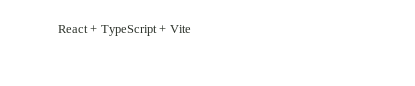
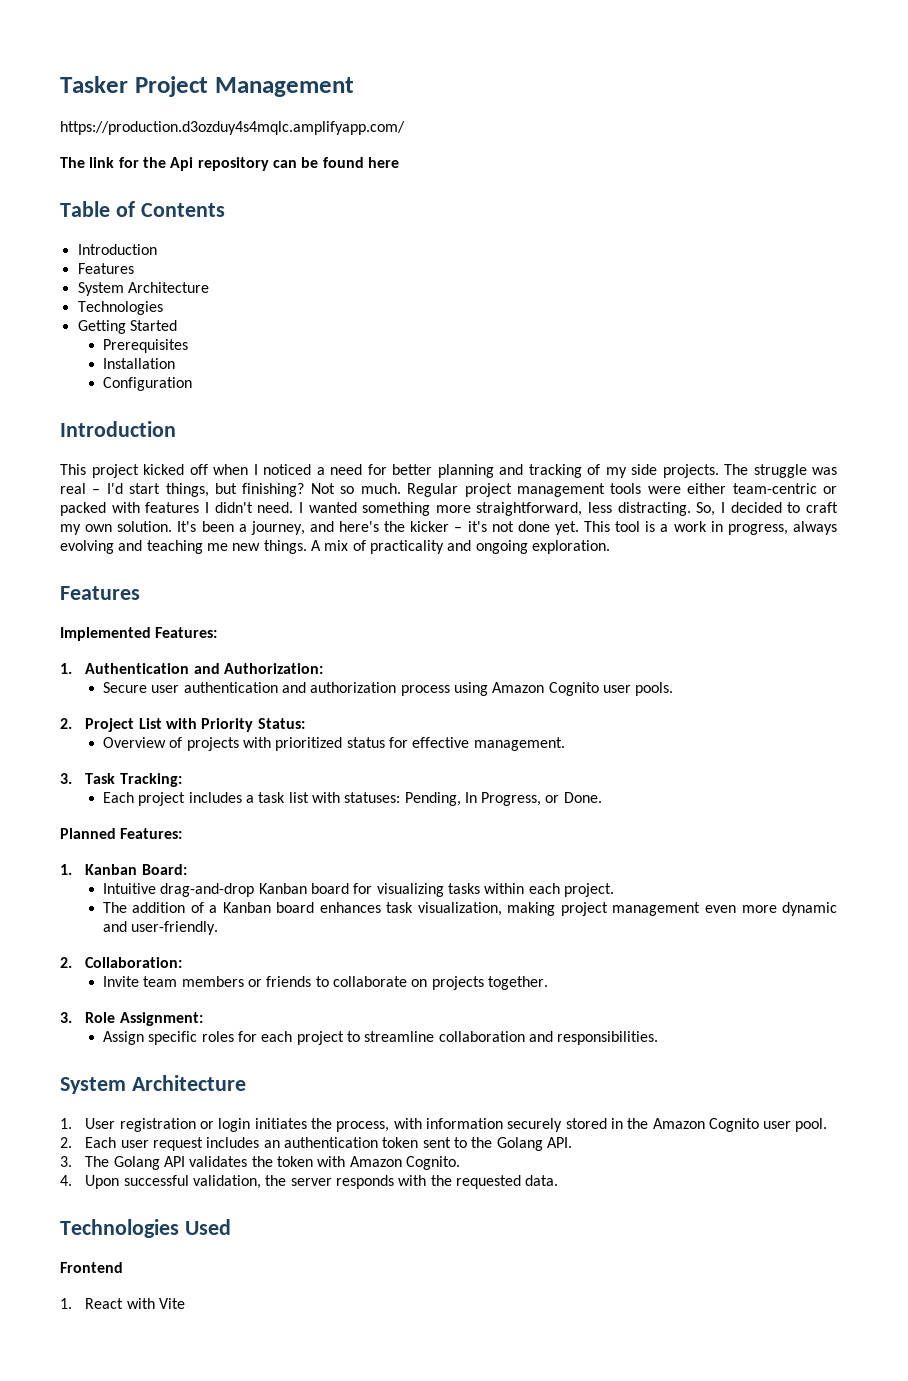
[58,25,167,36] React + TypeScript + -> [60,76,354,97] [60,121,405,135] [60,157,399,171] [60,201,225,217] [77,244,157,255] [77,263,134,274] [77,282,209,296] [77,301,163,315] [77,320,177,334] [102,339,188,353] [102,358,175,369] [102,377,192,391] [60,421,176,437] [60,464,837,478] [60,483,837,497] [60,502,838,516] [60,521,838,535] [60,540,610,554] [60,586,140,600] [60,627,218,641] [60,663,324,674] [102,682,674,696] [60,718,305,732] [102,737,565,751] [60,773,182,787] [102,792,602,806] [60,828,183,839] [60,864,187,875] [102,883,614,897] [102,902,837,916] [102,921,219,935] [60,957,183,968] [102,976,548,990] [60,1012,203,1026] [102,1031,659,1045] [60,1075,246,1094] [60,1118,828,1132] [60,1137,572,1151] [60,1156,460,1170] [60,1175,559,1189] [60,1219,231,1238] [60,1262,123,1273] [60,1298,155,1309] Tasker Project Management // https://production.d3ozduy4s4mqlc.amplifyapp.com/ // The link for the Api repository can be found here // Table of Contents // Introduction // Features // System Architecture // Technologies // Getting Started // Prerequisites // Installation // Configuration // Introduction // This project kicked off when I noticed a need for better planning and tracking of my side projects. The struggle was real – I'd start things, but finishing? Not so much. Regular project management tools were either team-centric or packed with features I didn't need. I wanted something more straightforward, less distracting. So, I decided to craft my own solution. It's been a journey, and here's the kicker – it's not done yet. This tool is a work in progress, always evolving and teaching me new things. A mix of practicality and ongoing exploration. // Features // Implemented Features: // 1. Authentication and Authorization: // Secure user authentication and authorization process using Amazon Cognito user pools. // 2. Project List with Priority Status: // Overview of projects with prioritized status for effective management. // 3. Task Tracking: // Each project includes a task list with statuses: Pending, In Progress, or Done. // Planned Features: // 1. Kanban Board: // Intuitive drag-and-drop Kanban board for visualizing tasks within each project. // The addition of a Kanban board enhances task visualization, making project management even more dynamic and user-friendly. // 2. Collaboration: // Invite team members or friends to collaborate on projects together. // 3. Role Assignment: // Assign specific roles for each project to streamline collaboration and responsibilities. // System Architecture // 1. User registration or login initiates the process, with information securely stored in the Amazon Cognito user pool. // 2. Each user request includes an authentication token sent to the Golang API. // 3. The Golang API validates the token with Amazon Cognito. // 4. Upon successful validation, the server responds with the requested data. // Technologies Used // Frontend // 1. React with

